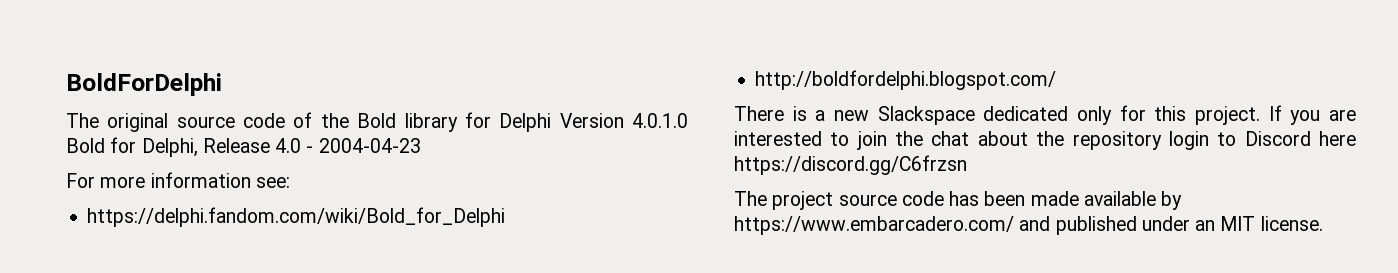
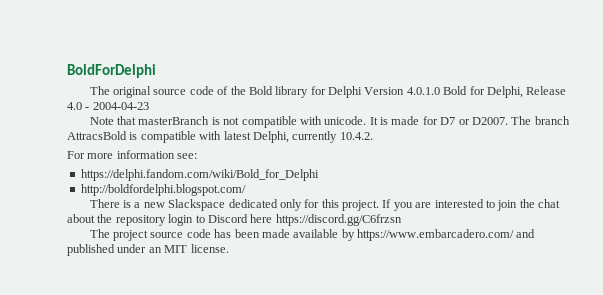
(421, 145) none -> [89,116,570,128] [67,131,373,143] // Note that masterBranch is not compatible with unicode. It is made for D7 or D2007. The branch AttracsBold is compatible with latest Delphi, currently 10.4.2.

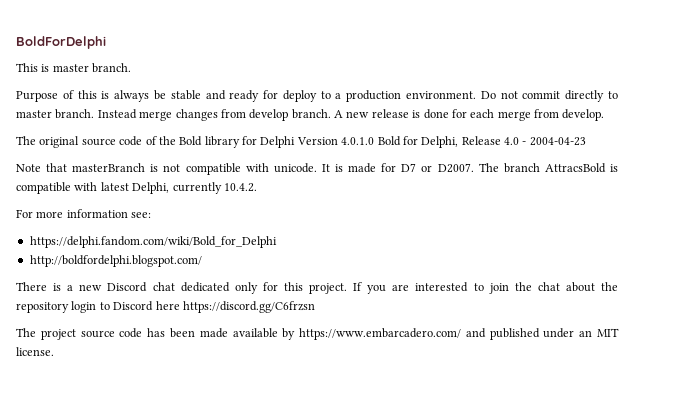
(156, 71) none -> [16,63,132,73] [16,90,618,102] [16,109,605,121] // This is master branch. // Purpose of this is always be stable and ready for deploy to a production environment. Do not commit directly to master branch. Instead merge changes from develop branch. A new release is done for each merge from develop.
[168,199,226,211] Slackspace -> [107,282,175,292] Discord chat

